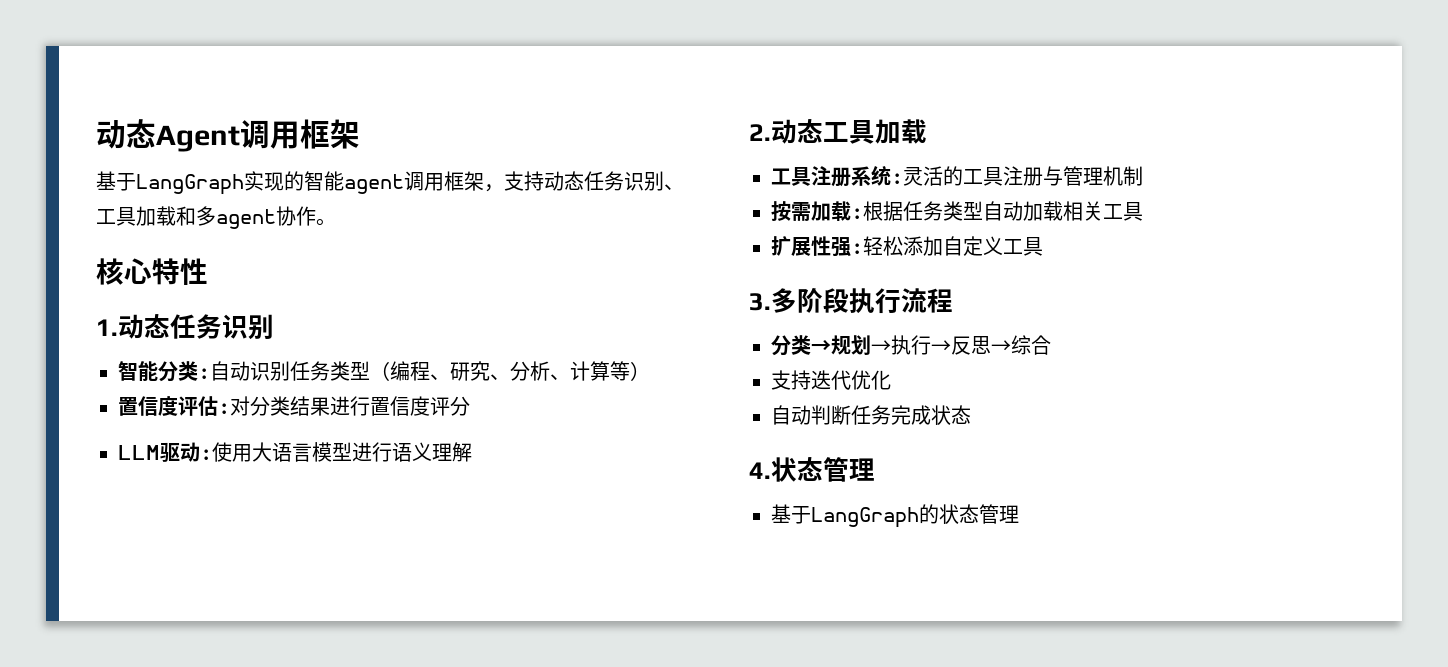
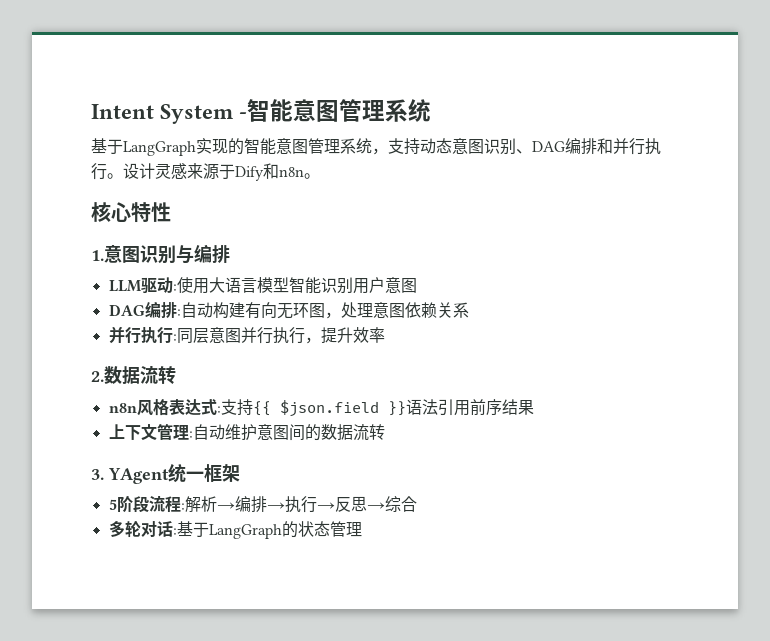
[96,119,360,152] 动态Agent调用框架 -> [91,99,432,124] Intent System -智能意图管理系统
[344,171,684,194] [96,206,316,229] agent调用框架，支持动态任务识别、工具加载和多agent协作 -> [276,138,661,155] [91,163,304,181] 意图管理系统，支持动态意图识别、DAG编排和并行执行。设计灵感来源于Dify和n8n
[118,314,274,340] [118,361,650,382] [118,396,470,416] 动态任务识别 // 智能分类:自动识别任务类型（编程、研究、分析、计算等） // 置信度评估:对分类结果进行置信度评分 -> [104,244,230,264] 意图识别与编排
[352,442,472,462] [749,119,927,144] [771,165,1143,187] [771,201,1143,221] [771,236,1043,257] [749,288,953,314] [771,335,871,356] 进行语义理解 // 2.动态工具加载 // 工具注册系统:灵活的工具注册与管理机制 // 按需加载:根据任务类型自动加载相关工具 // 扩展性强:轻松添加自定义工具 // 3.多阶段执行流程 // 分类→规划 -> [288,277,417,294] [108,301,469,319] [108,326,385,344] [91,366,176,385] [108,398,534,417] [108,423,385,441] [91,463,240,484] [108,495,267,513] 智能识别用户意图 // DAG编排:自动构建有向无环图，处理意图依赖关系 // 并行执行:同层意图并行执行，提升效率 // 2.数据流转 // n8n风格表达式:支持{{ $json.field }}语法引用前序结果 // 上下文管理:自动维护意图间的数据流转 // 3. YAgent统一框架 // 5阶段流程:解析→编排
[771,370,891,390] [771,405,971,425] [749,457,875,482] 支持迭代优化 // 自动判断任务完成状态 // 4.状态管理 // -> [108,521,177,538] 多轮对话:

